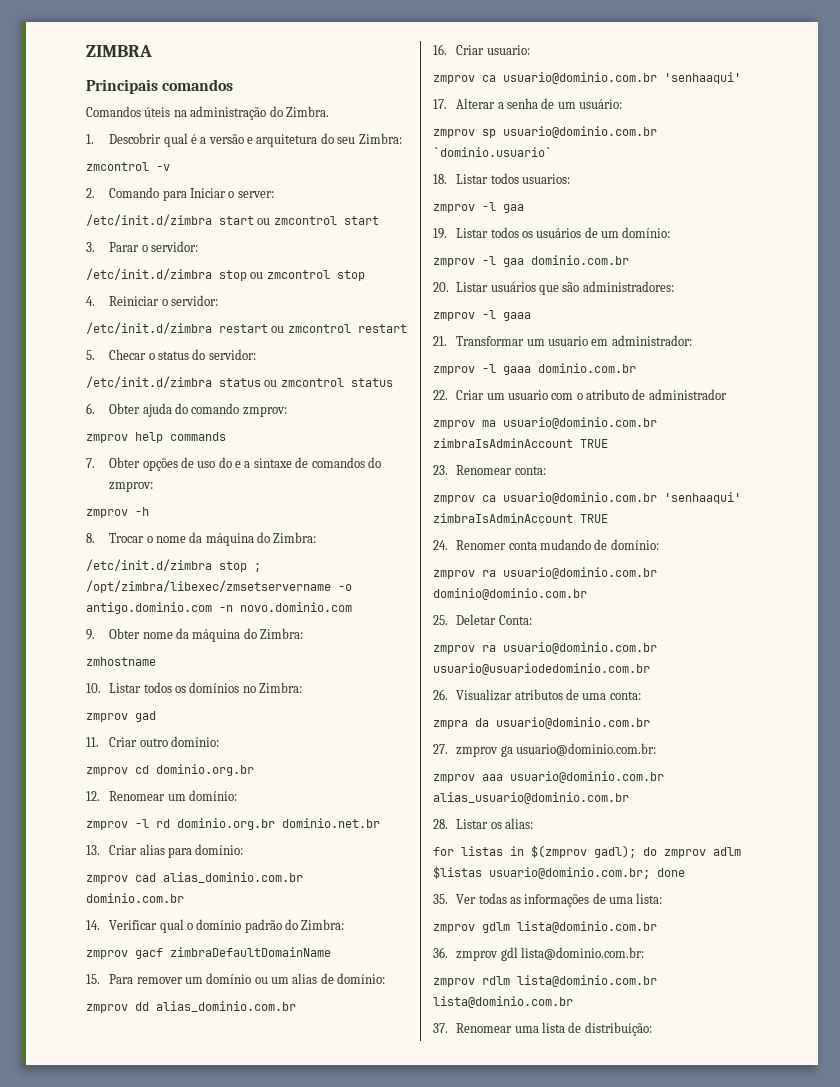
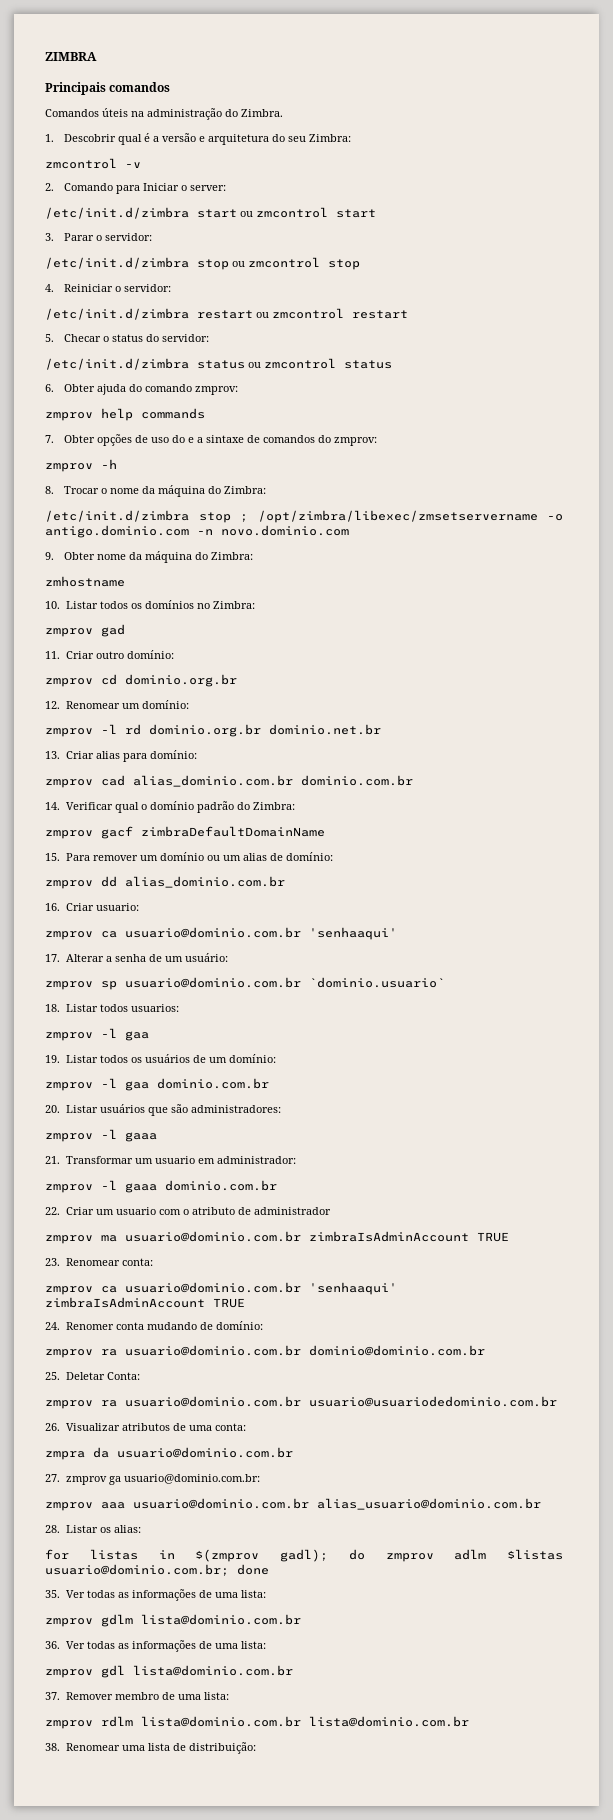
[456,947,644,961] zmprov gdl lista@dominio.com.br: -> [65,1640,266,1652] [45,1665,293,1678] [45,1692,229,1700] Ver todas as informações de uma lista: // zmprov gdl lista@dominio.com.br // 37. Remover membro de uma lista:
[433,1023,448,1033] 37. -> [45,1743,60,1751] 38.

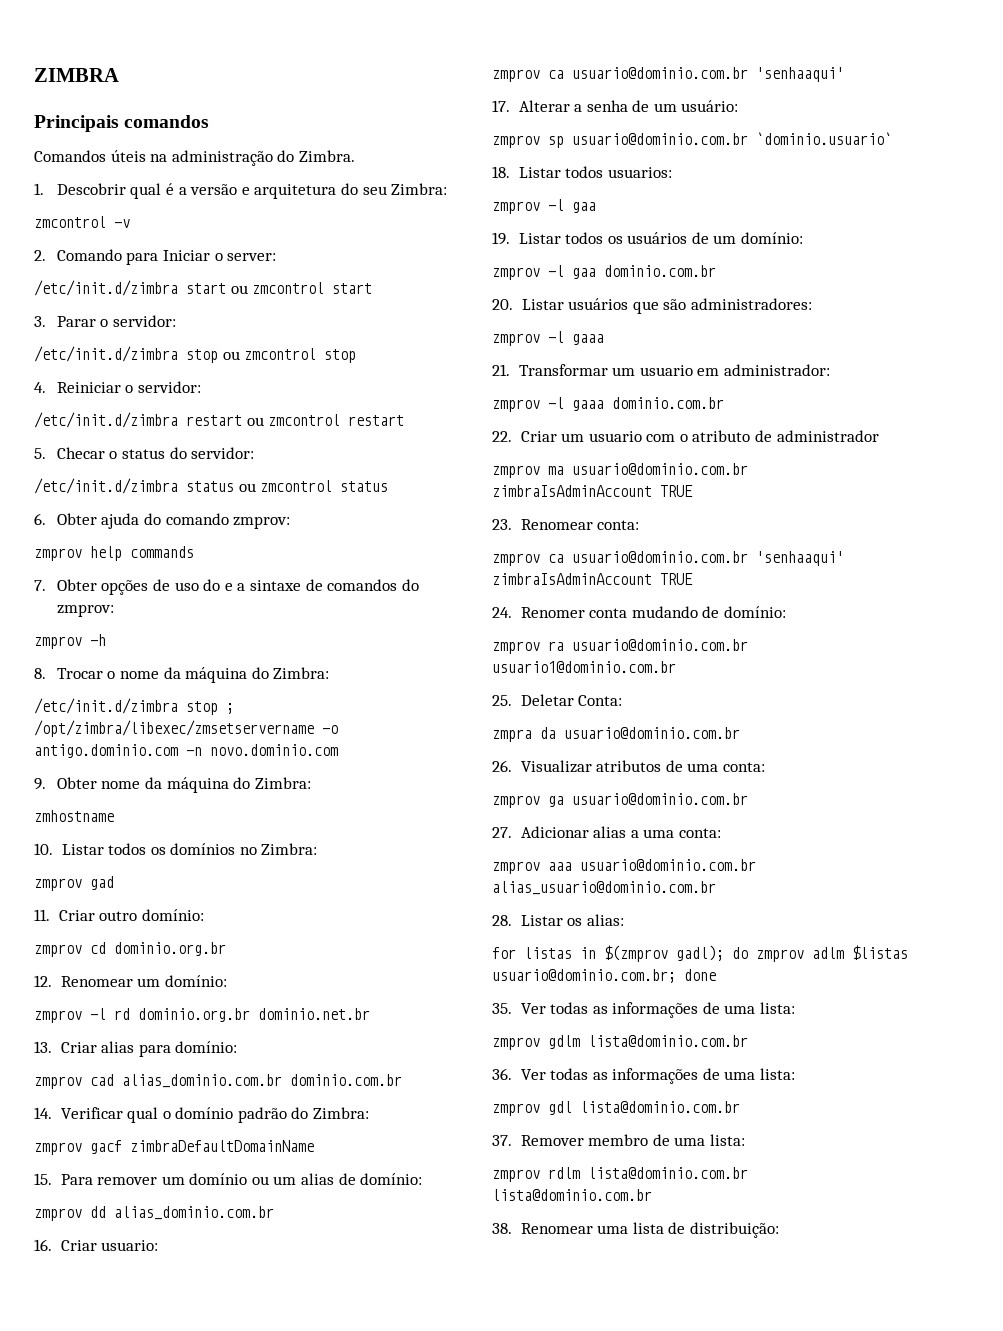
[309,1345,485,1356] dominio@dominio.com.br -> [492,661,676,673] usuario1@dominio.com.br
[45,1396,557,1409] zmprov ra usuario@dominio.com.br usuario@usuariodedominio.com.br -> [492,727,740,742] zmpra da usuario@dominio.com.br
[45,1447,109,1460] zmpra da -> [492,795,564,808] zmprov ga
[65,1474,260,1485] zmprov ga usuario@dominio.com.br: -> [520,826,721,838] Adicionar alias a uma conta:

